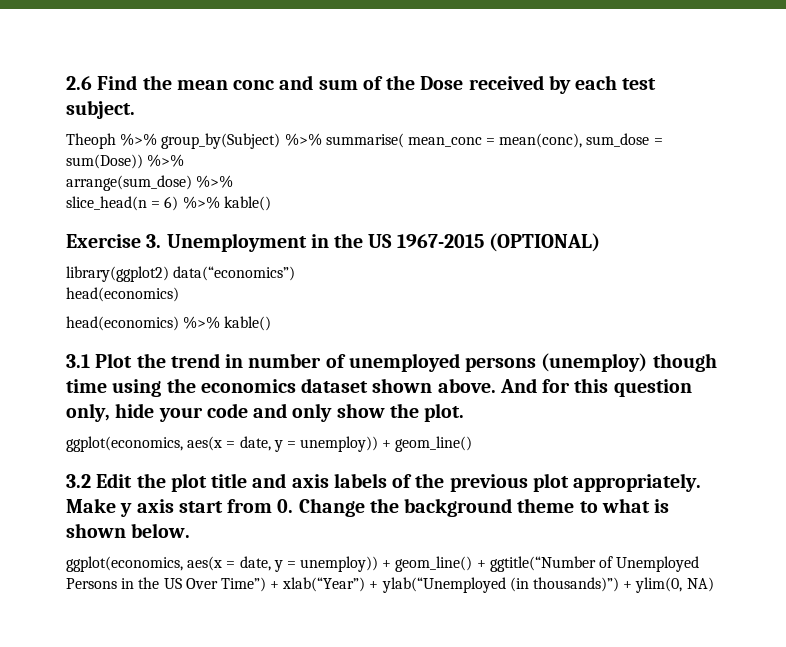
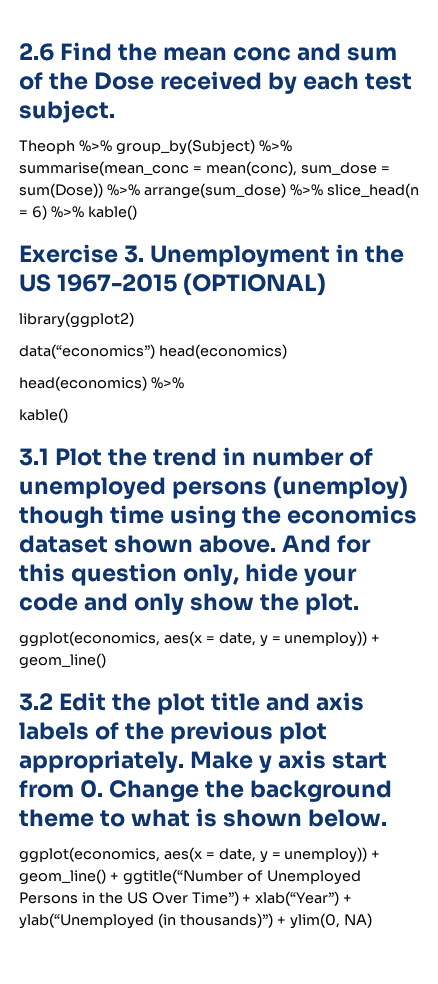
[325,133,482,148] summarise( mean_conc -> [19,161,189,176] summarise(mean_conc
(185, 160) // -> (140, 190) none
(234, 181) // -> (323, 190) none
(169, 274) none -> (134, 320) //
(296, 273) // -> (155, 351) none
(221, 322) none -> (184, 383) //

